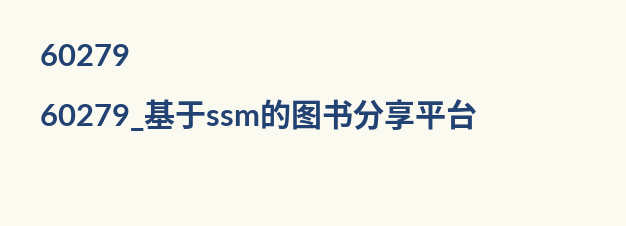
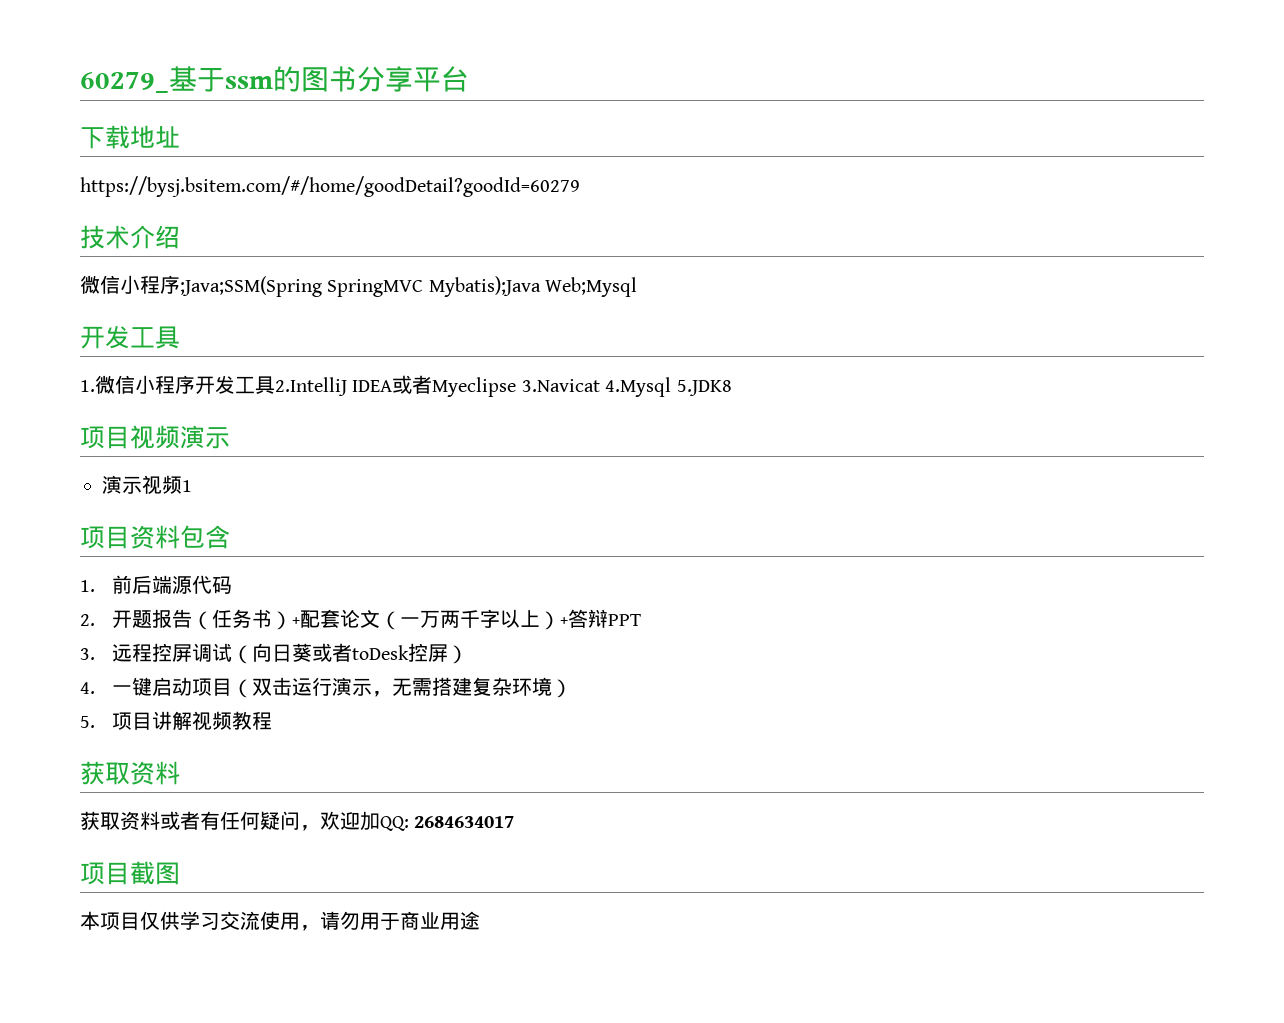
[40,44,130,66] 60279 // -> (80, 82) none
(477, 114) none -> [80,125,180,149] [80,176,580,197] [80,225,180,249] [80,275,638,297] [80,325,180,349] [80,375,732,397] [80,425,230,449] [102,475,192,495] [80,525,230,549] [80,575,233,594] [80,609,642,630] [80,643,469,664] [80,677,573,698] [80,711,273,731] [80,761,180,785] [80,811,515,831] [80,861,180,885] [80,911,480,931] // 下载地址 // https://bysj.bsitem.com/#/home/goodDetail?goodId=60279 // 技术介绍 // 微信小程序;Java;SSM(Spring SpringMVC Mybatis);Java Web;Mysql // 开发工具 // 1.微信小程序开发工具2.IntelliJ IDEA或者Myeclipse 3.Navicat 4.Mysql 5.JDK8 // 项目视频演示 // 演示视频1 // 项目资料包含 // 1.前后端源代码 // 2.开题报告（任务书）+配套论文（一万两千字以上）+答辩PPT // 3.远程控屏调试（向日葵或者toDesk控屏） // 4.一键启动项目（双击运行演示，无需搭建复杂环境） // 5.项目讲解视频教程 // 获取资料 // 获取资料或者有任何疑问，欢迎加QQ: 2684634017 // 项目截图 // 本项目仅供学习交流使用，请勿用于商业用途

